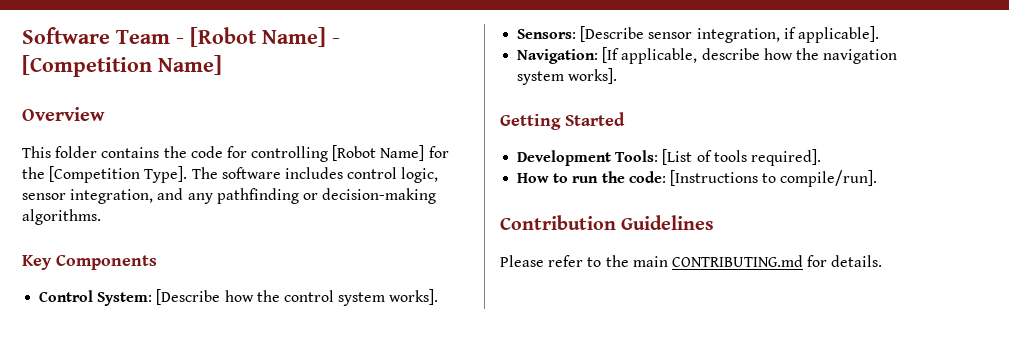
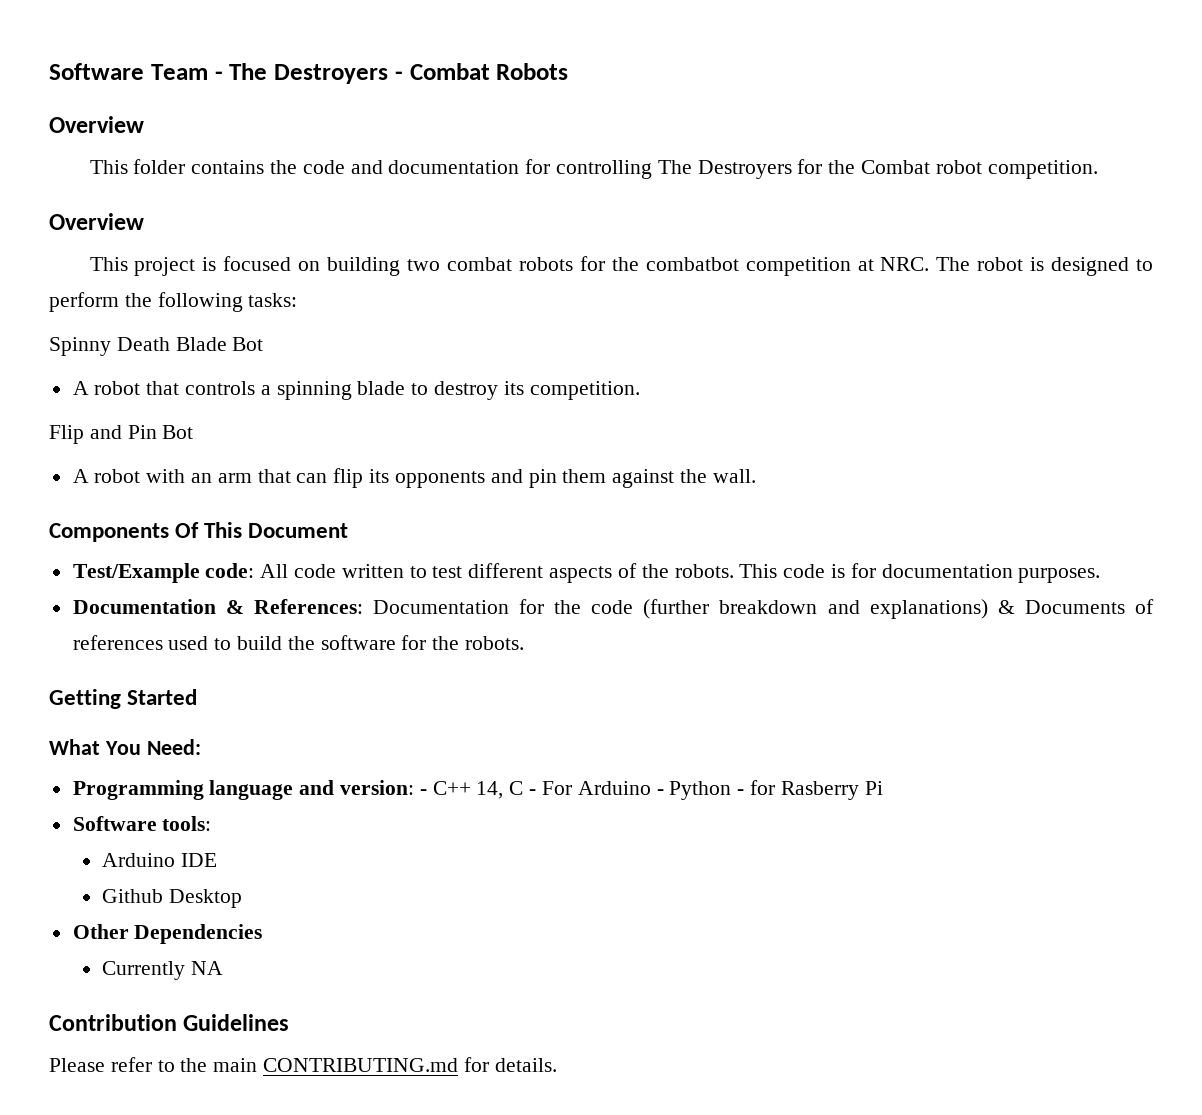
[190,27,340,47] [22,55,222,77] [Robot Name] - [Competition Name] -> [229,63,569,84] The Destroyers - Combat Robots
[226,145,449,162] [22,166,439,183] [22,188,437,204] [22,209,101,225] [22,255,157,270] [39,289,439,306] [517,26,879,43] [517,47,898,64] [517,68,618,85] [500,112,625,130] [517,149,821,166] [517,170,878,187] for controlling [Robot Name] for the [Competition Type]. The software includes control logic, sensor integration, and any pathfinding or decision-making algorithms. // Key Components // Control System: [Describe how the control system works]. // Sensors: [Describe sensor integration, if applicable]. // Navigation: [If applicable, describe how the navigation system works]. // Getting Started // Development Tools: [List of tools required]. // How to run the code: [Instructions to compile/run]. -> [350,159,1098,179] [49,213,144,230] [89,256,1153,276] [49,292,298,312] [49,337,264,356] [72,381,640,400] [49,425,194,444] [72,468,756,488] [49,522,349,542] [72,563,1101,583] [72,599,1154,619] [72,635,525,650] [49,689,198,709] [49,739,201,755] [72,780,883,800] [72,816,212,831] [102,853,218,867] [102,889,243,908] [72,924,263,944] [102,961,224,980] and documentation for controlling The Destroyers for the Combat robot competition. // Overview // This project is focused on building two combat robots for the combatbot competition at NRC. The robot is designed to perform the following tasks: // Spinny Death Blade Bot // A robot that controls a spinning blade to destroy its competition. // Flip and Pin Bot // A robot with an arm that can flip its opponents and pin them against the wall. // Components Of This Document // Test/Example code: All code written to test different aspects of the robots. This code is for documentation purposes. // Documentation & References: Documentation for the code (further breakdown and explanations) & Documents of references used to build the software for the robots. // Getting Started // What You Need: // Programming language and version: - C++ 14, C - For Arduino - Python - for Rasberry Pi // Software tools: // Arduino IDE // Github Desktop // Other Dependencies // Currently NA

